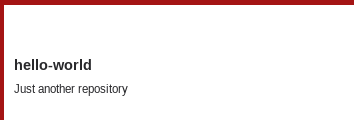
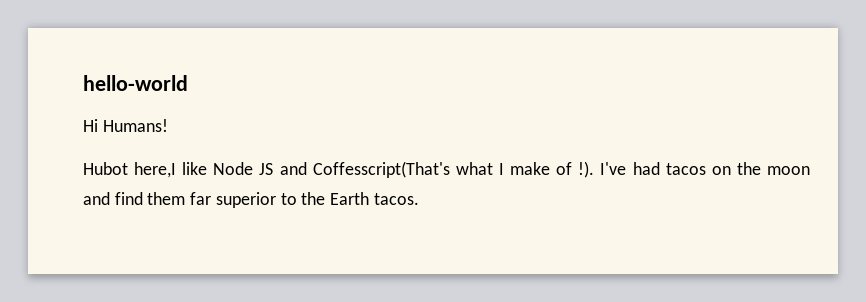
[14,84,129,96] Just another repository -> [83,119,168,132] [83,161,811,178] [83,192,419,208] Hi Humans! // Hubot here,I like Node JS and Coffesscript(That's what I make of !). I've had tacos on the moon and find them far superior to the Earth tacos.

